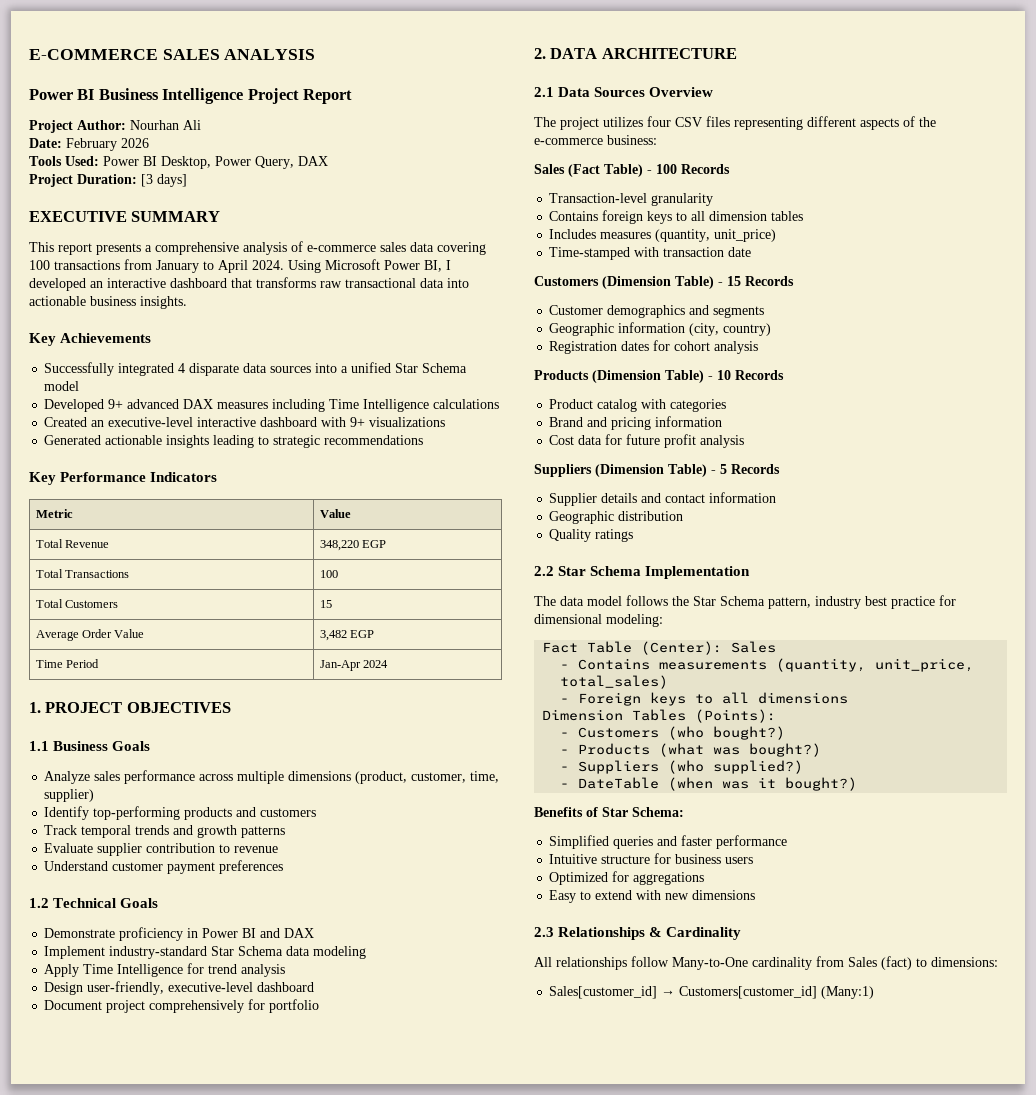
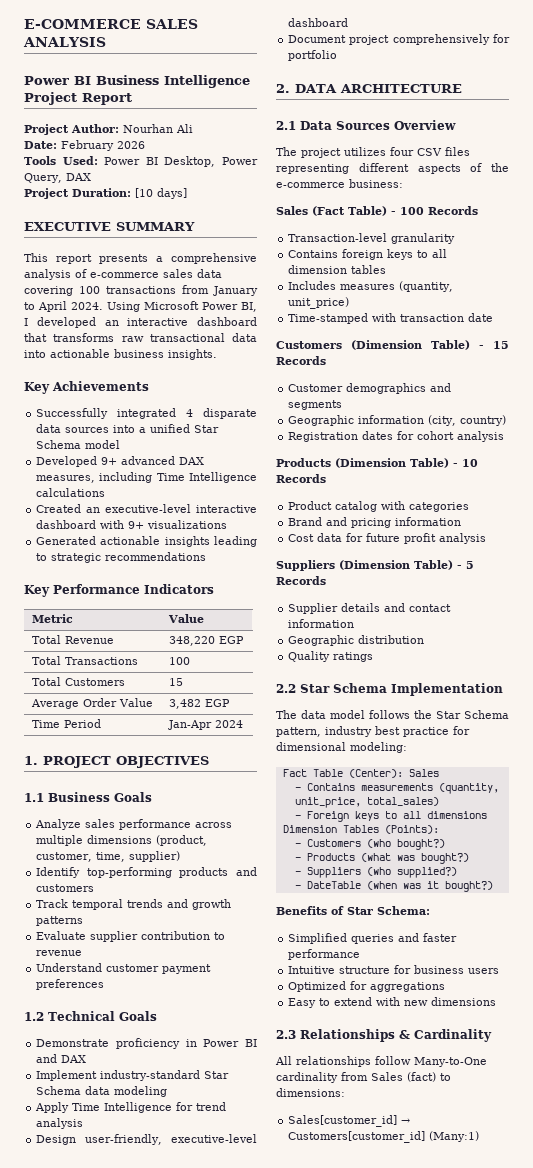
[141,174,153,187] [3 -> [135,188,153,198] [10
[217,402,269,409] measures -> [36,475,96,483] measures,

